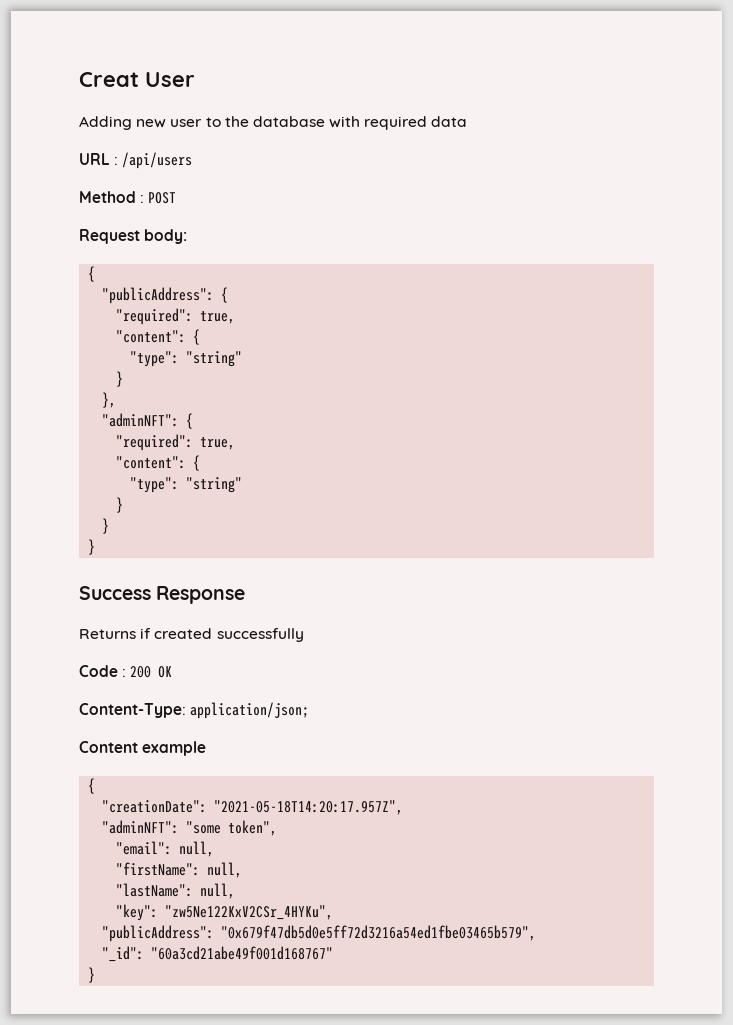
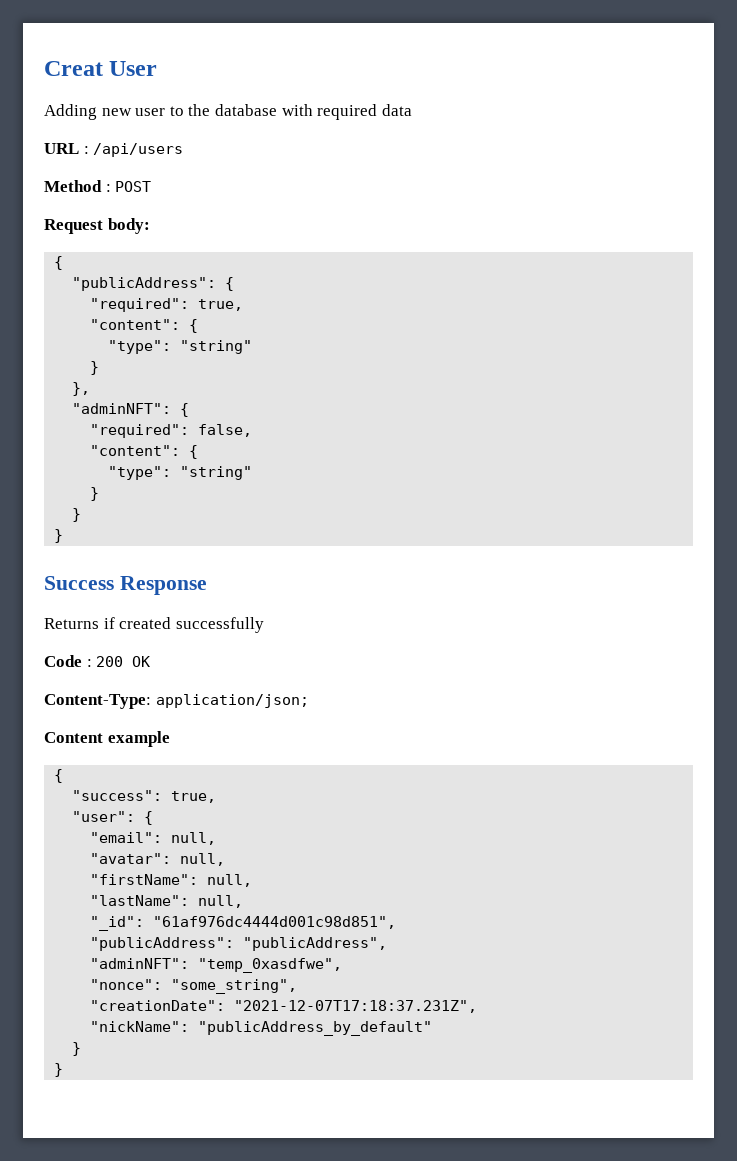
[200,437,236,450] true, -> [198,424,253,437] false,
[102,800,404,815] [102,820,278,836] "creationDate": "2021-05-18T14:20:17.957Z", // "adminNFT": "some token", -> [72,790,217,803] [72,811,154,825] "success": true, // "user": {
(215, 849) none -> [90,853,226,866] // "avatar": null,
[116,904,334,921] [102,925,537,942] [102,946,334,962] [88,967,96,983] "key": "zw5Ne122KxV2CSr_4HYKu", // "publicAddress": "0x679f47db5d0e5ff72d3216a54ed1fbe03465b579", // "_id": "60a3cd21abe49f001d168767" // } -> [90,916,397,931] [90,937,388,951] [90,958,343,973] [90,979,298,994] [90,1000,478,1013] [90,1021,433,1036] [72,1042,82,1056] [54,1063,64,1077] "_id": "61af976dc4444d001c98d851", // "publicAddress": "publicAddress", // "adminNFT": "temp_0xasdfwe", // "nonce": "some_string", // "creationDate": "2021-12-07T17:18:37.231Z", // "nickName": "publicAddress_by_default" // } // }

